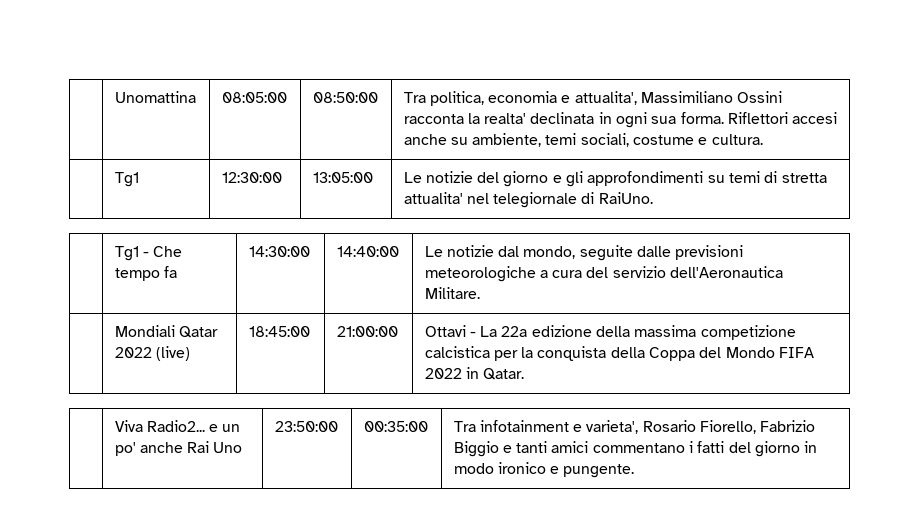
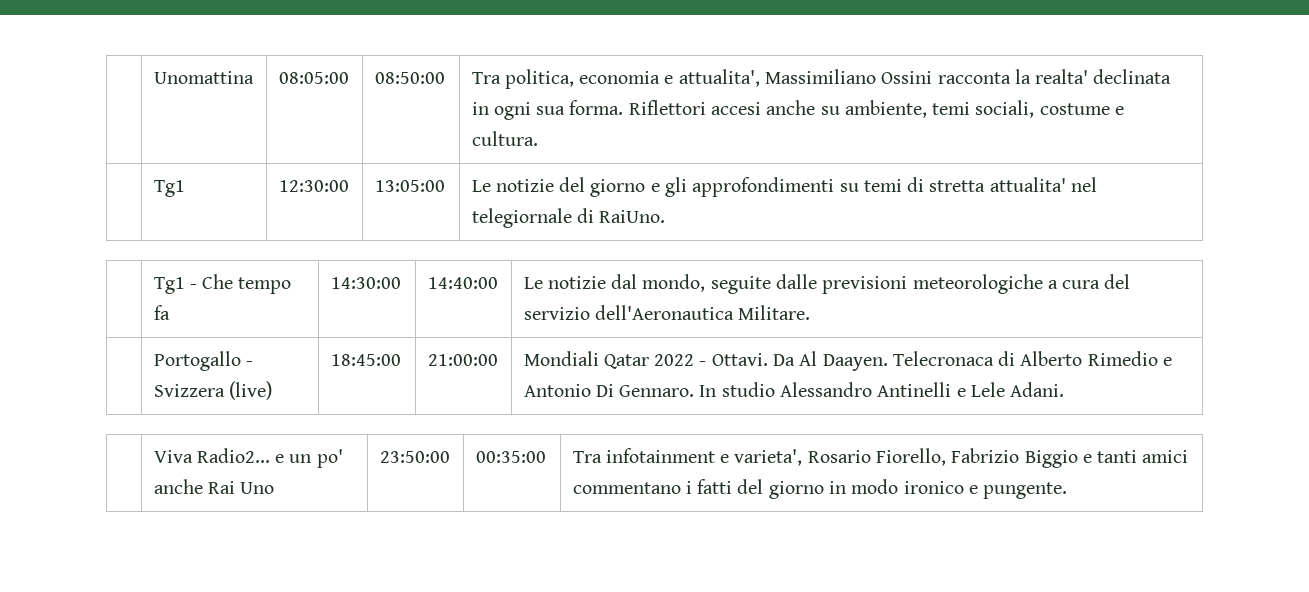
[114,325,218,338] [114,347,152,358] Mondiali Qatar 2022 -> [153,351,253,371] [153,384,225,397] Portogallo - Svizzera
[424,325,796,340] [424,346,815,361] [424,367,525,380] Ottavi - La 22a edizione della massima competizione calcistica per la conquista della Coppa del Mondo FIFA 2022 in Qatar. -> [523,351,1172,371] [523,382,1065,397] Mondiali Qatar 2022 - Ottavi. Da Al Daayen. Telecronaca di Alberto Rimedio e Antonio Di Gennaro. In studio Alessandro Antinelli e Lele Adani.

